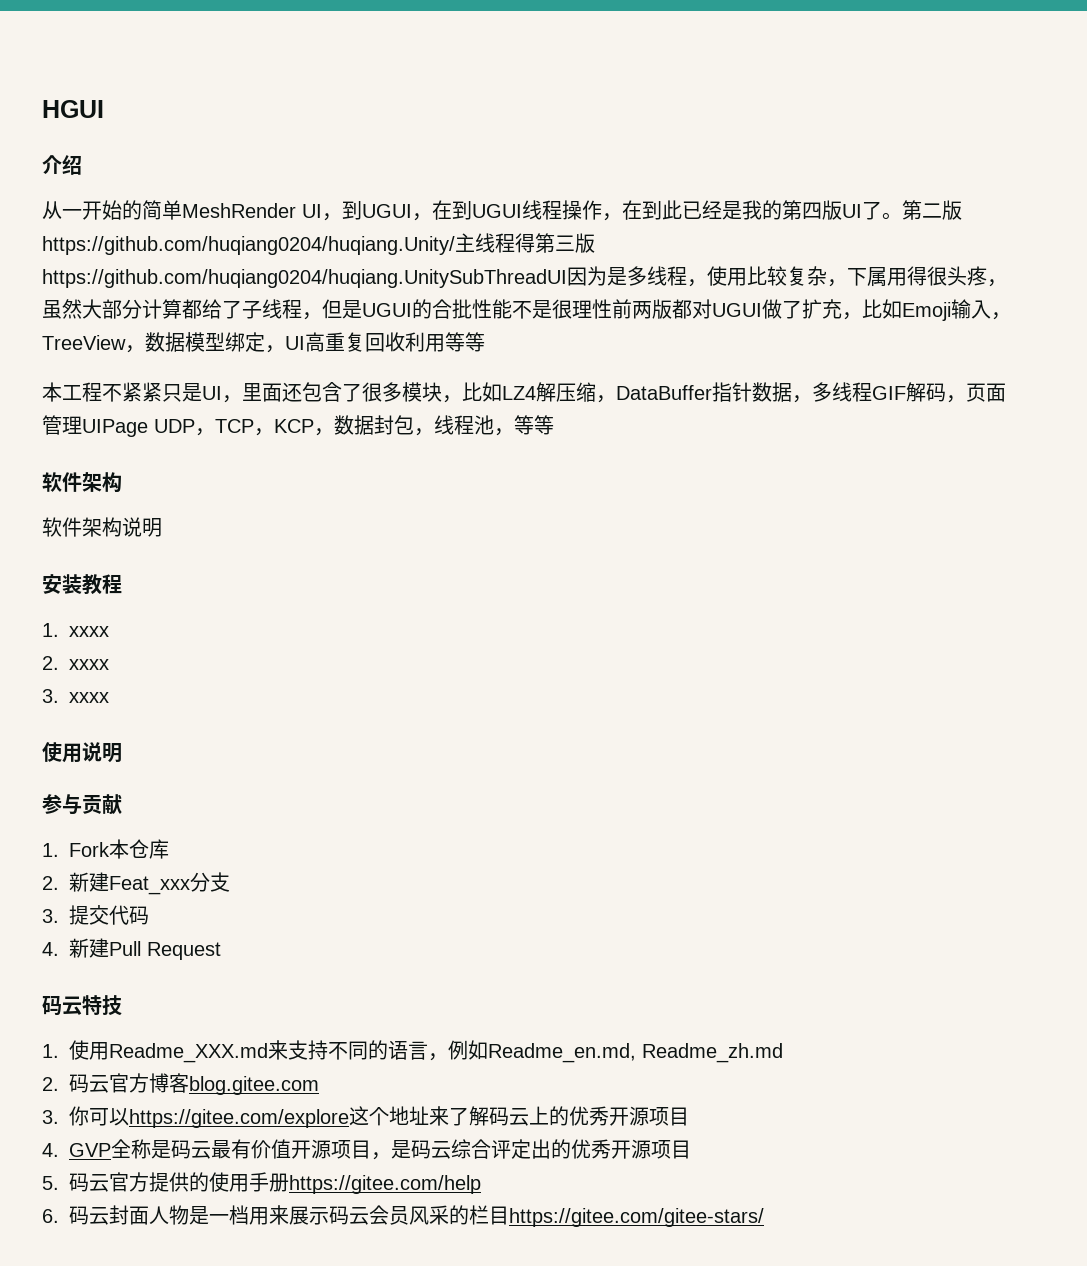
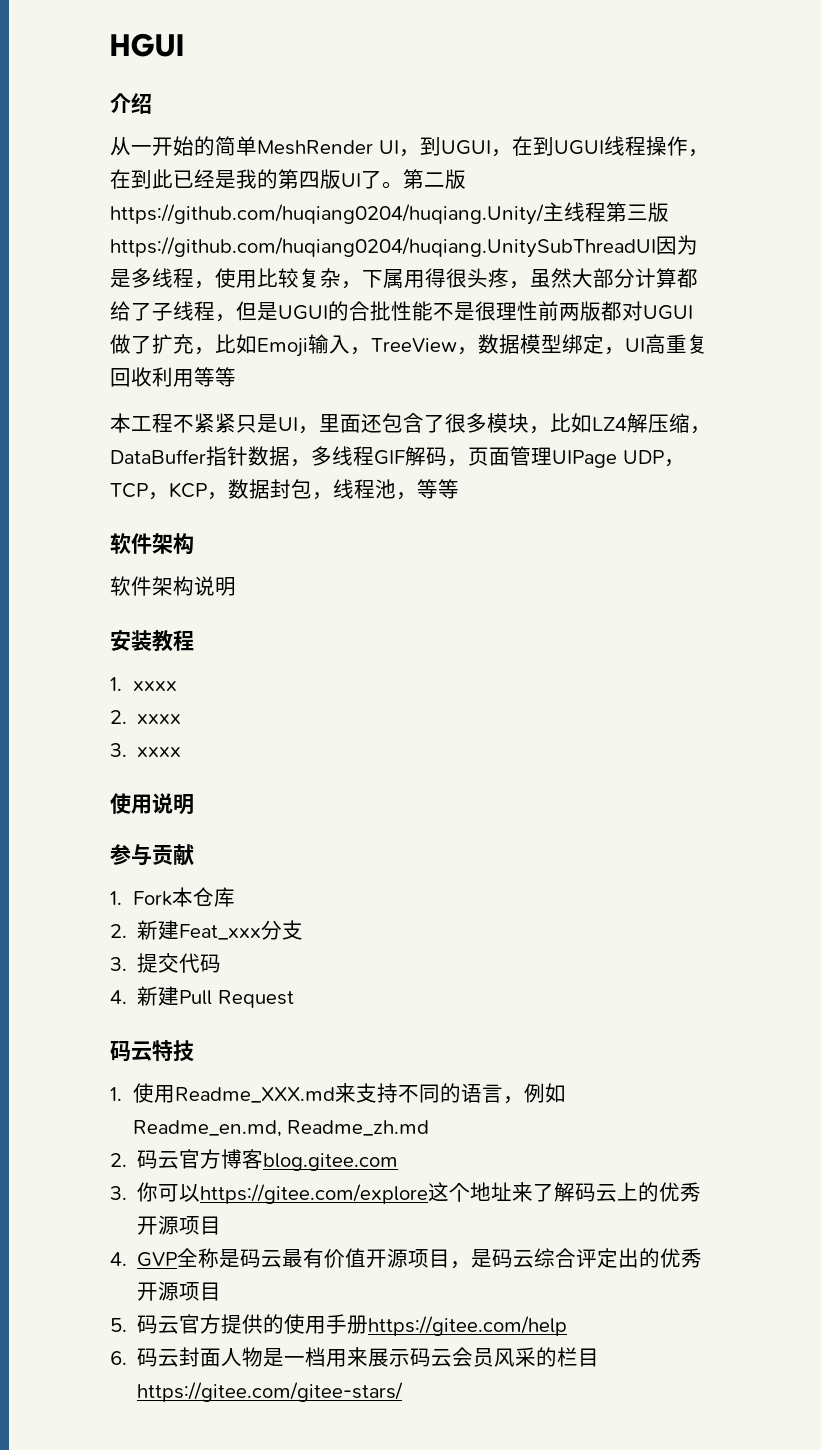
[515,233,535,253] 得 -> (606, 212) none

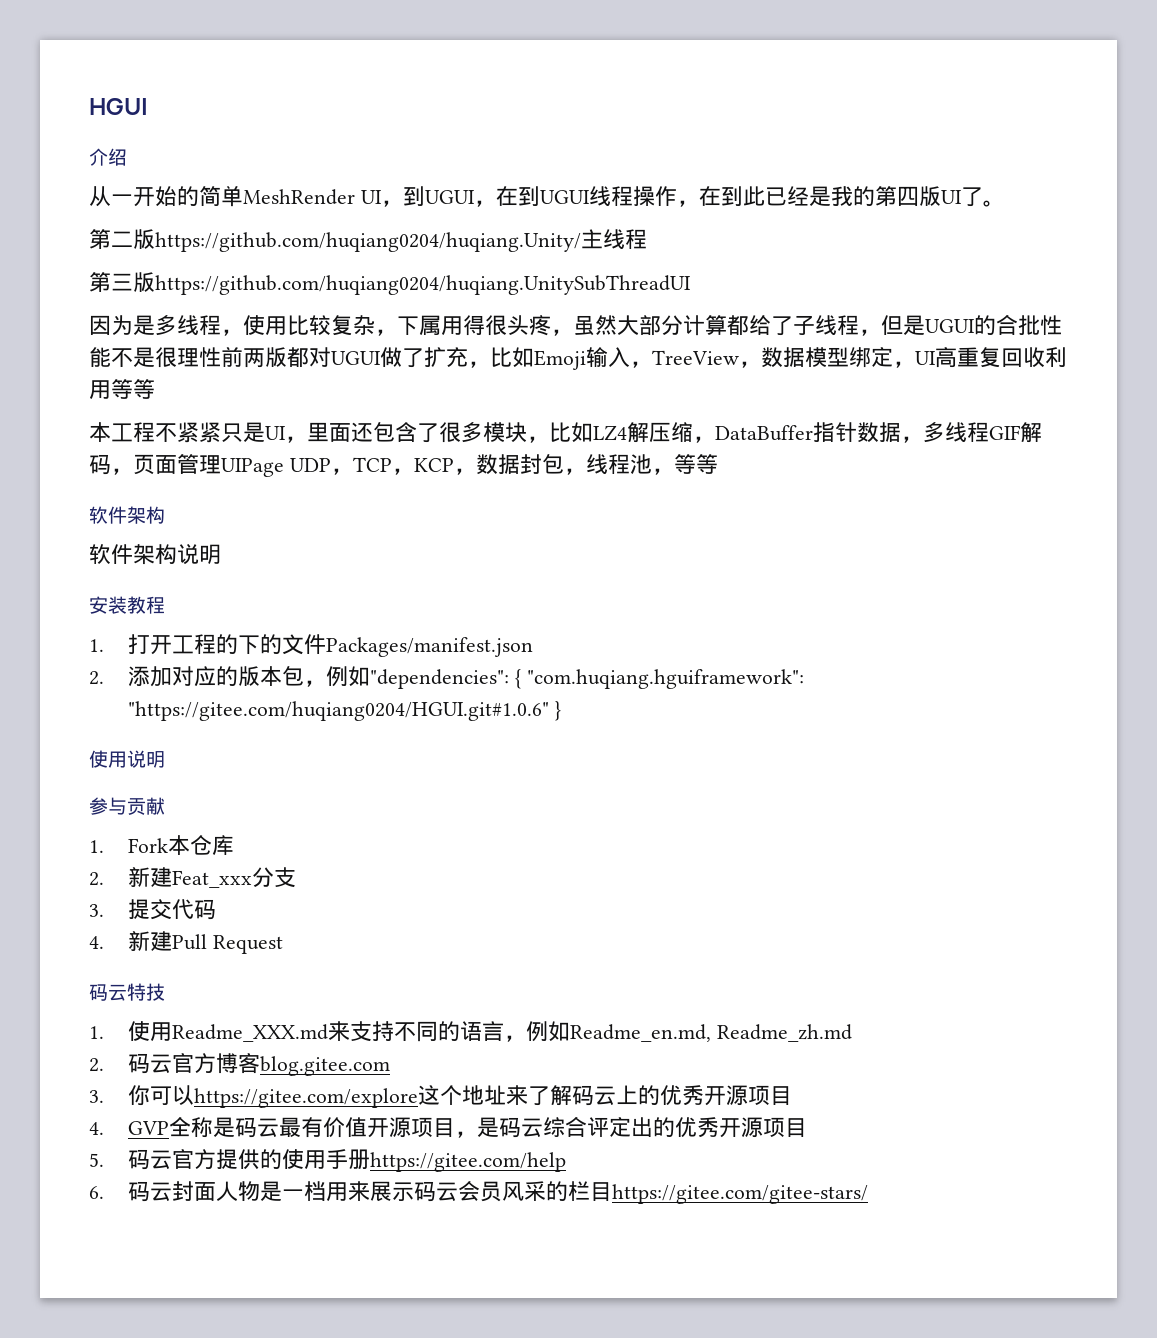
(403, 185) none -> (1005, 203) //
(606, 212) none -> (647, 239) //
(656, 247) none -> (691, 285) //
[132,681,177,691] [110,710,182,724] [110,743,182,757] xxxx // 2. xxxx // 3. xxxx -> [128,634,534,657] [89,666,805,689] [128,701,562,721] 打开工程的下的文件Packages/manifest.json // 2.添加对应的版本包，例如"dependencies": { "com.huqiang.hguiframework": "https://gitee.com/huqiang0204/HGUI.git#1.0.6" }

